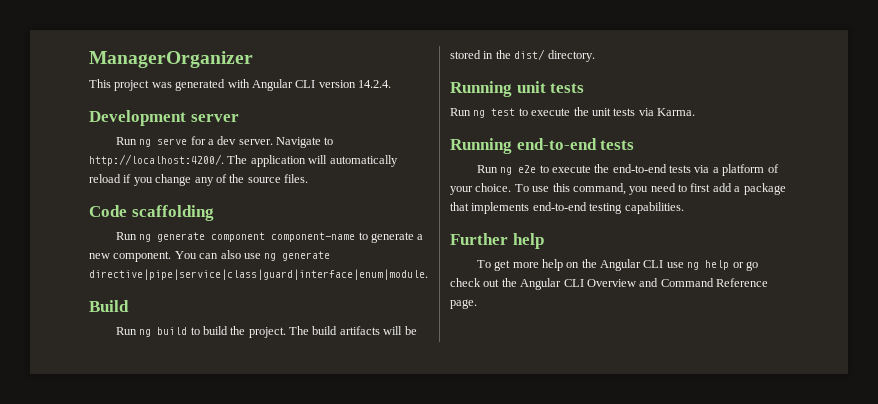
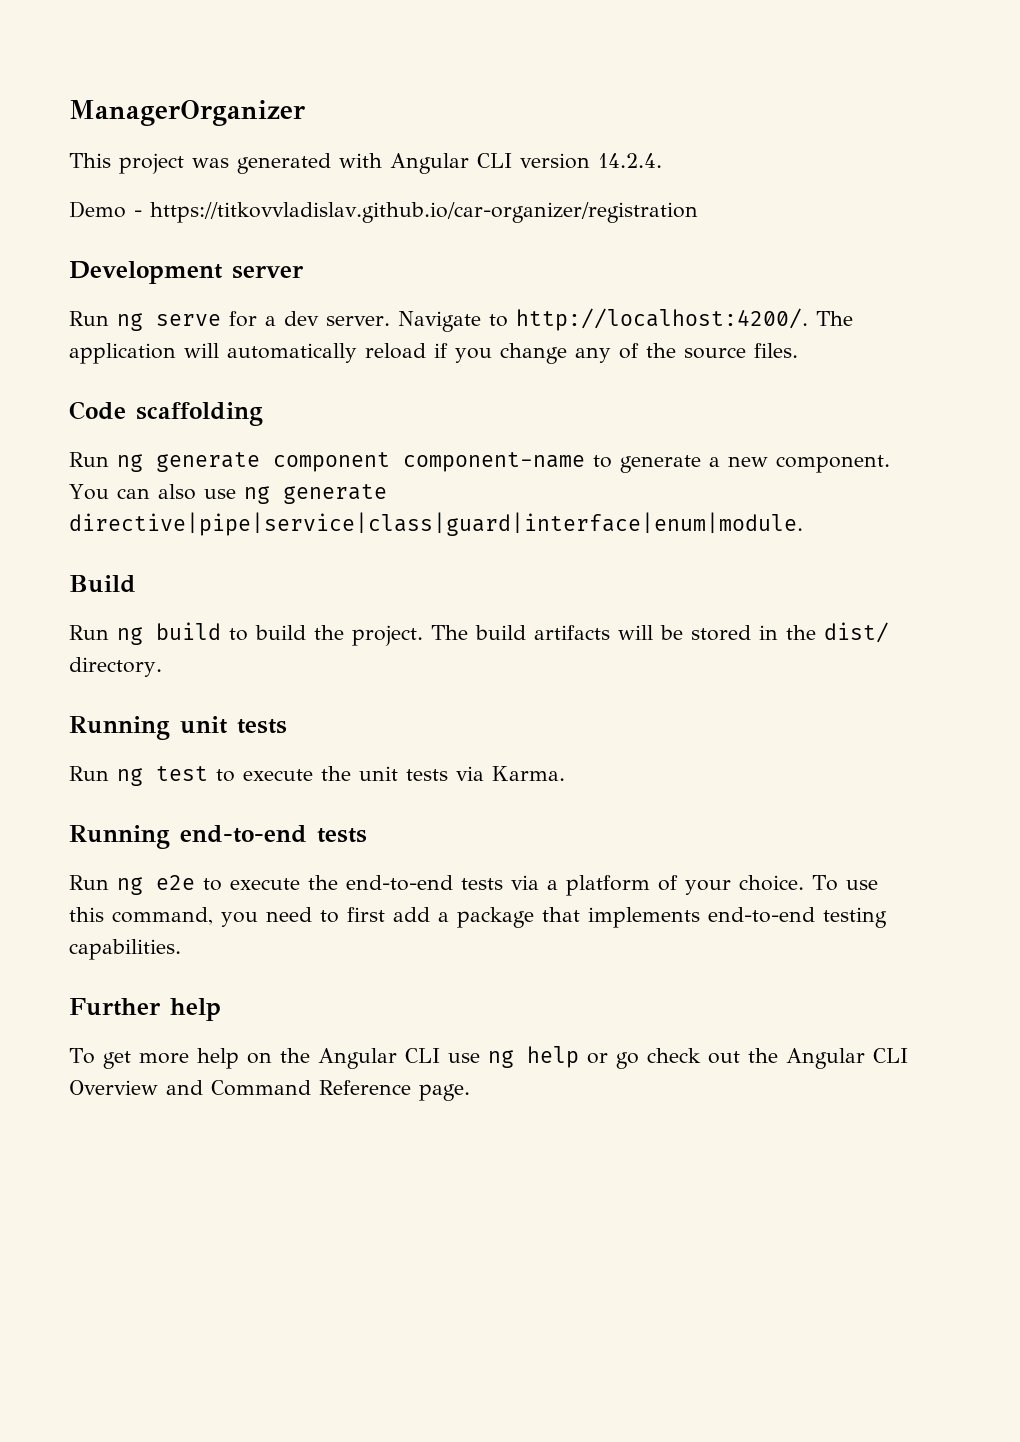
(391, 84) none -> [69,201,698,223] // Demo - https://titkovvladislav.github.io/car-organizer/registration

